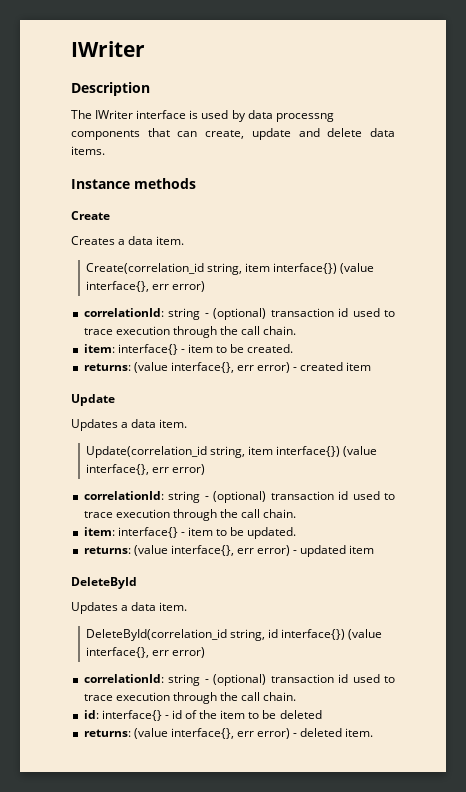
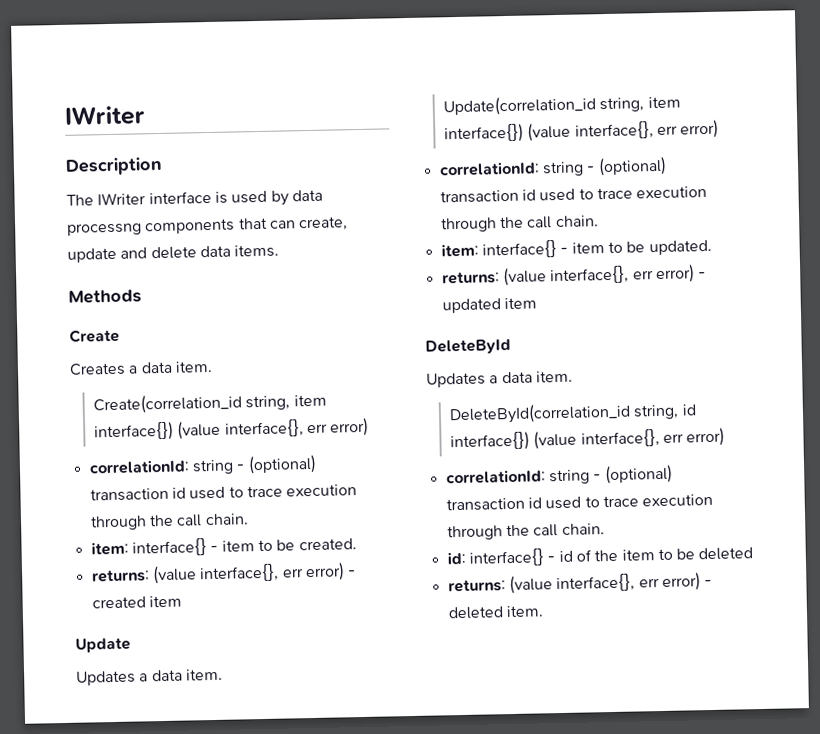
[71,178,196,189] Instance methods -> [68,289,142,304] Methods

